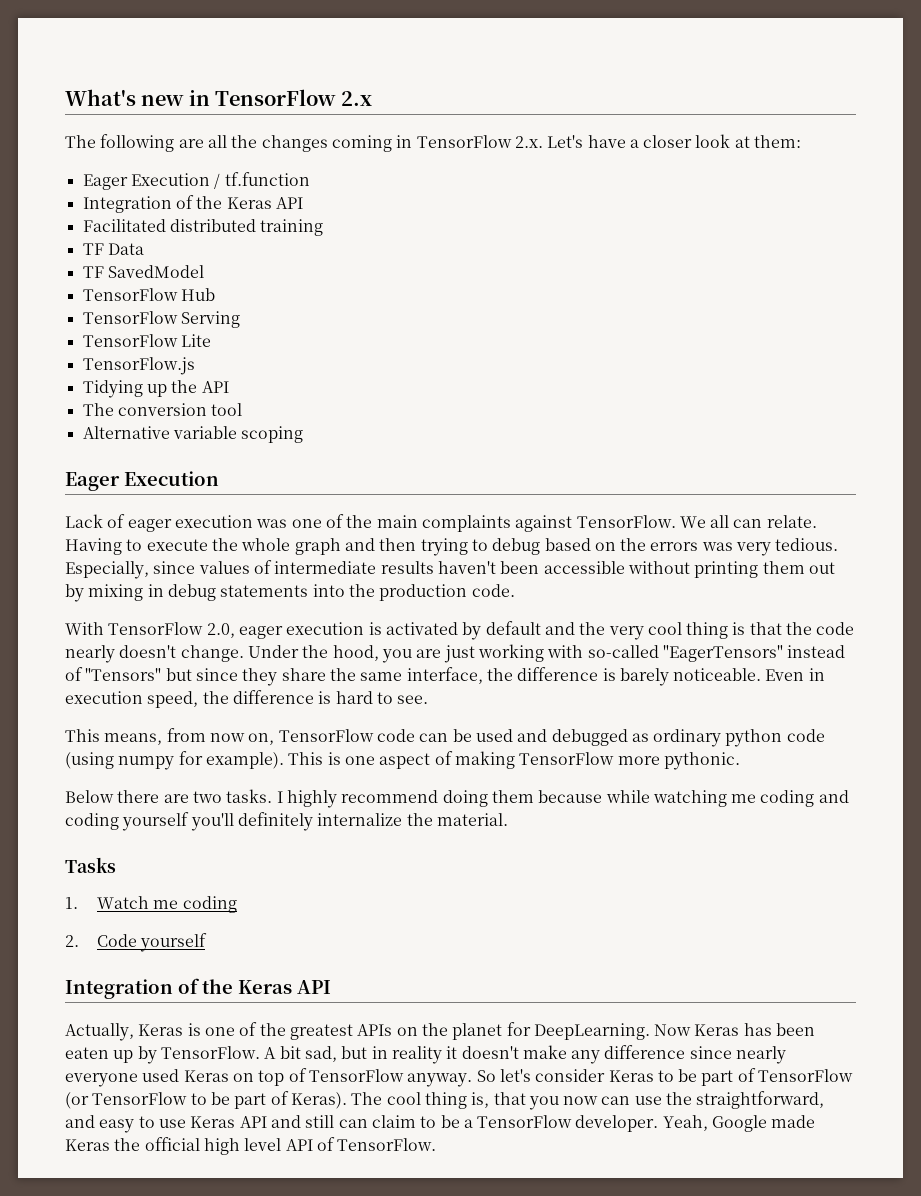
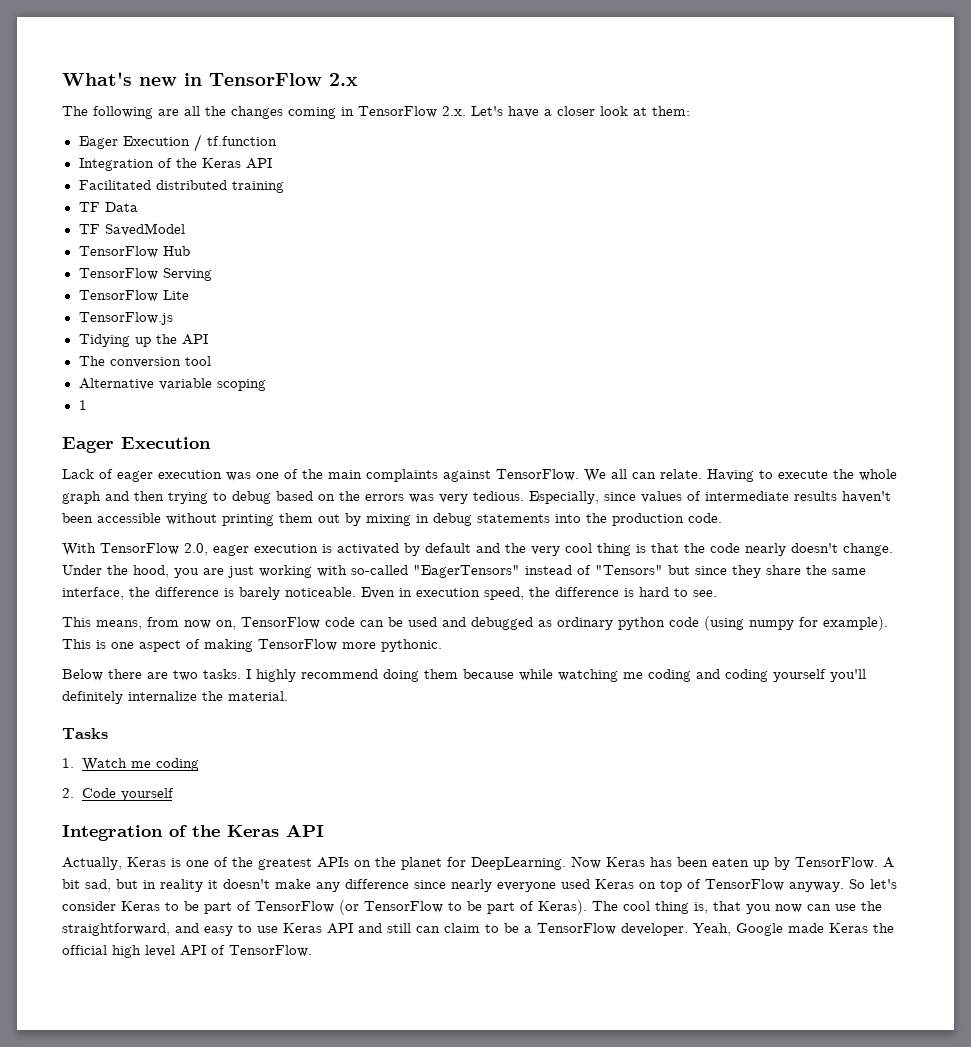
(304, 434) none -> [78,400,87,410] // 1

